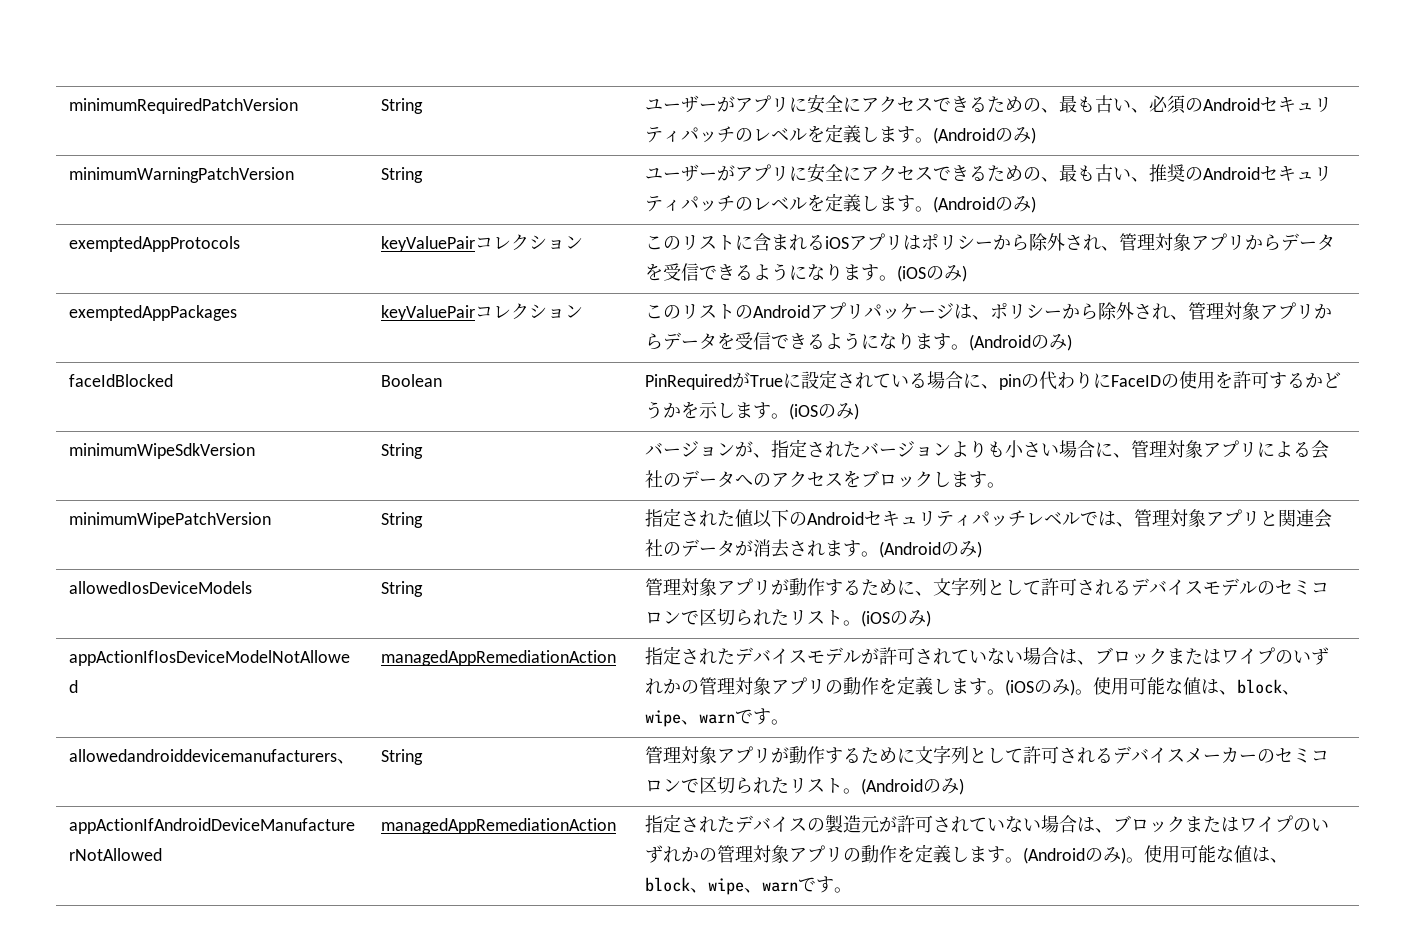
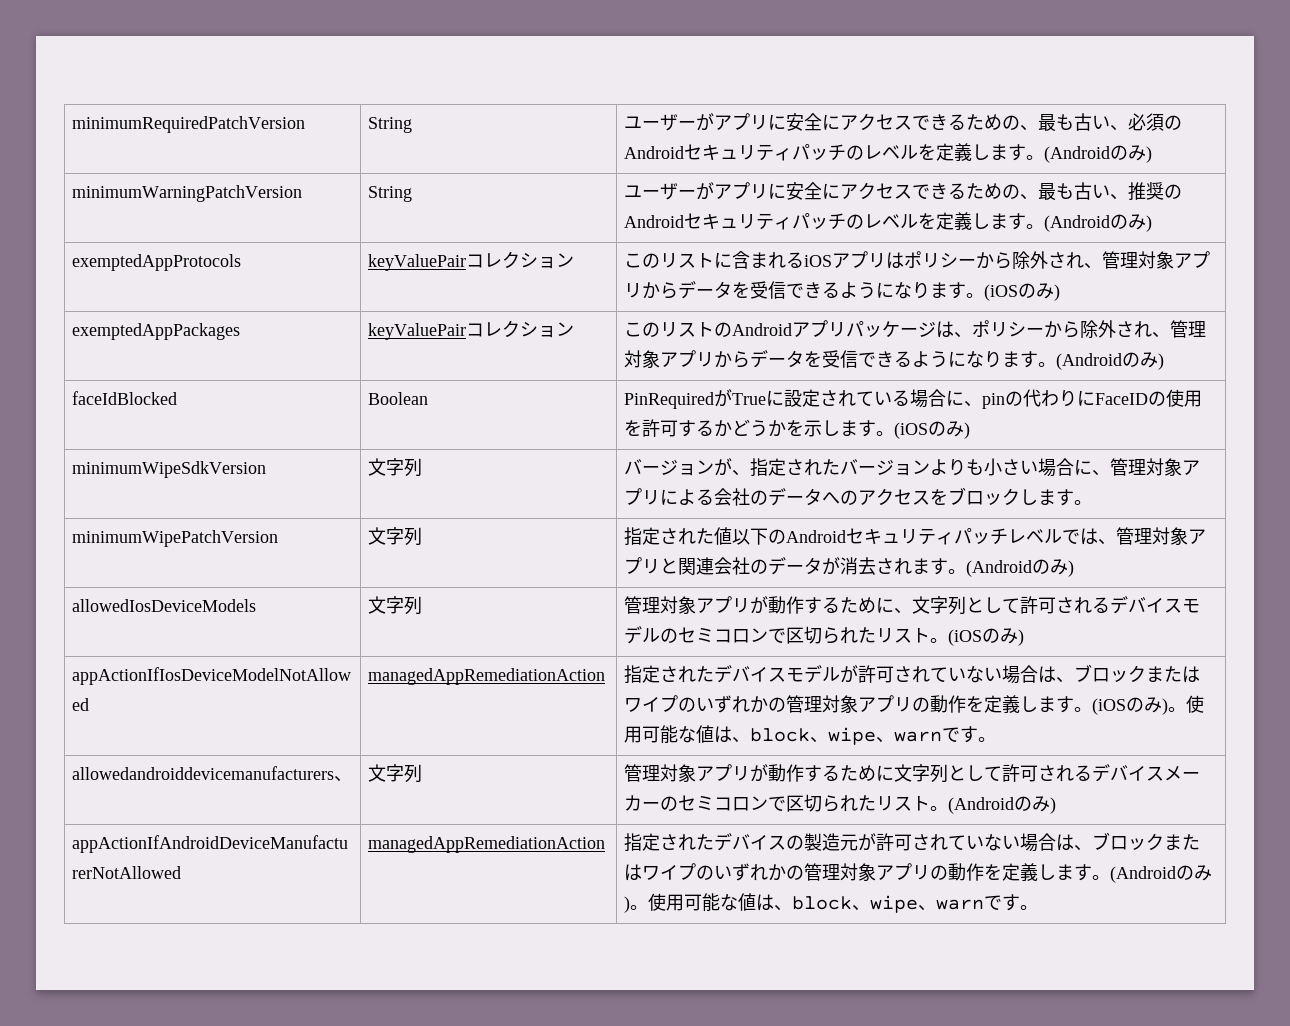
[381,443,424,459] String -> [368,458,423,477] 文字列
[381,512,424,528] String -> [368,527,423,546] 文字列
[381,581,424,597] String -> [368,596,423,615] 文字列
[381,749,424,765] String -> [368,764,423,783] 文字列

